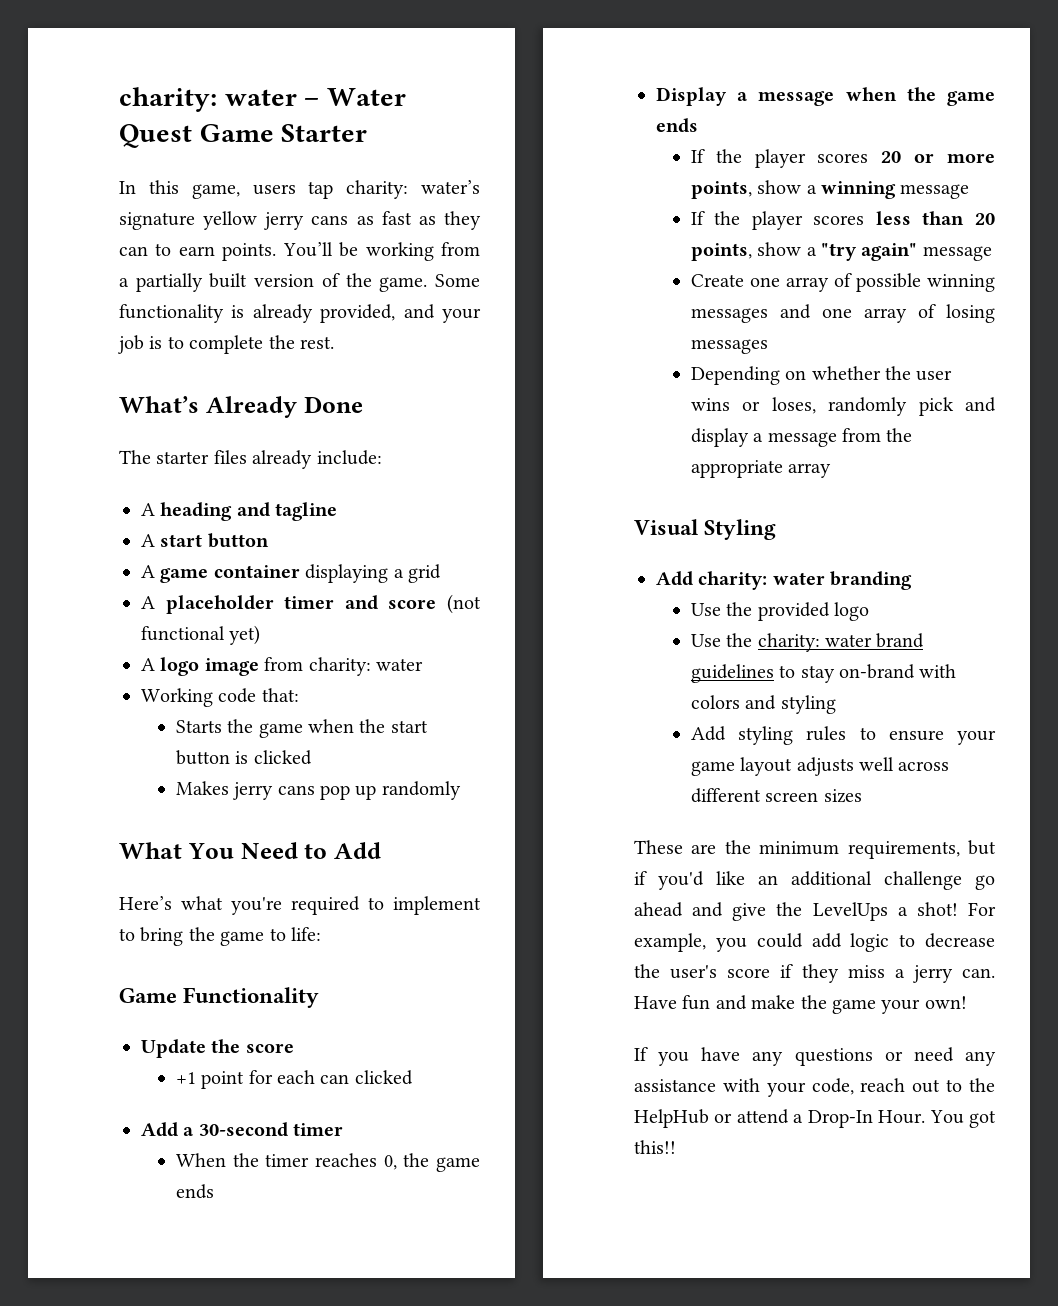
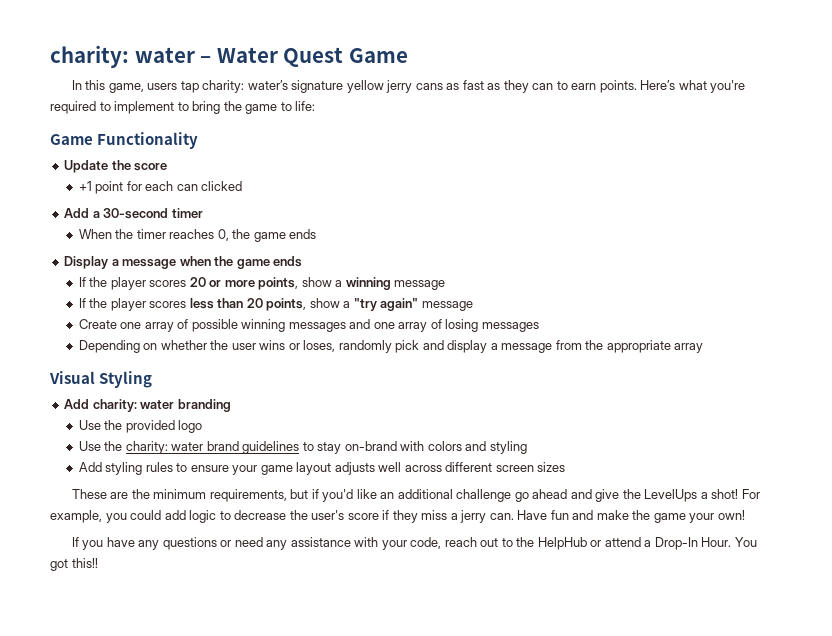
[281,124,368,142] Starter -> (408, 55) none
[282,242,480,261] [119,273,480,292] [119,304,481,323] [118,335,334,354] [119,396,363,418] [119,450,382,469] [141,502,338,521] [141,533,269,548] [141,564,441,583] [141,594,481,614] [141,625,261,645] [141,657,423,676] [141,688,299,707] [175,719,428,738] [175,750,312,765] [175,781,461,800] [119,842,381,859] You’ll be working from a partially built version of the game. Some functionality is already provided, and your job is to complete the rest. // What’s Already Done // The starter files already include: // A heading and tagline // A start button // A game container displaying a grid // A placeholder timer and score (not functional yet) // A logo image from charity: water // Working code that: // Starts the game when the start button is clicked // Makes jerry cans pop up randomly // What You Need to Add // -> (637, 86) none

